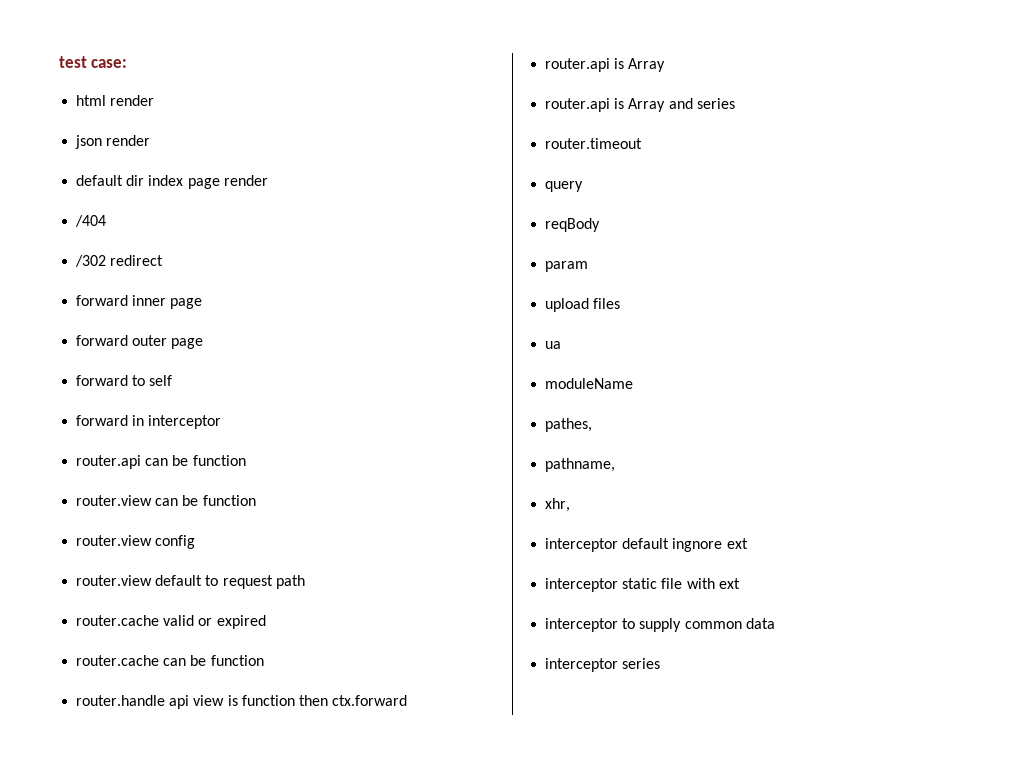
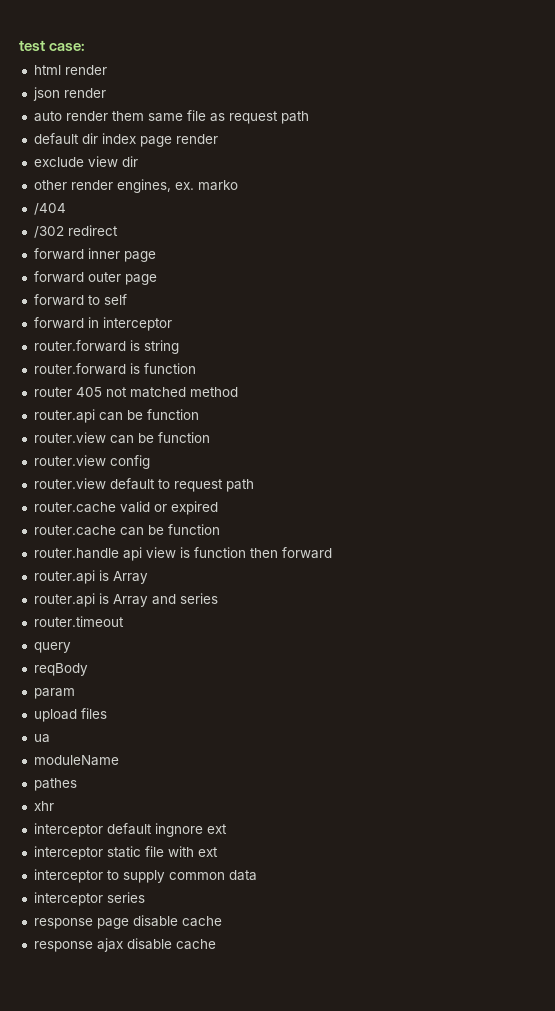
(151, 140) none -> [33,110,309,124] // auto render them same file as request path
(268, 180) none -> [33,156,138,167] [33,179,238,193] // exclude view dir // other render engines, ex. marko
(222, 422) none -> [33,340,179,354] [33,363,196,375] [33,387,238,398] // router.forward is string // router.forward is function // router 405 not matched method
[332,695,408,706] ctx.forward -> [281,547,332,559] forward
[545,418,593,432] [545,458,616,472] [545,498,571,512] pathes, // pathname, // xhr, -> [33,778,77,791] [33,801,54,811] pathes // xhr
(661, 663) none -> [33,915,222,929] [33,938,216,952] // response page disable cache // response ajax disable cache

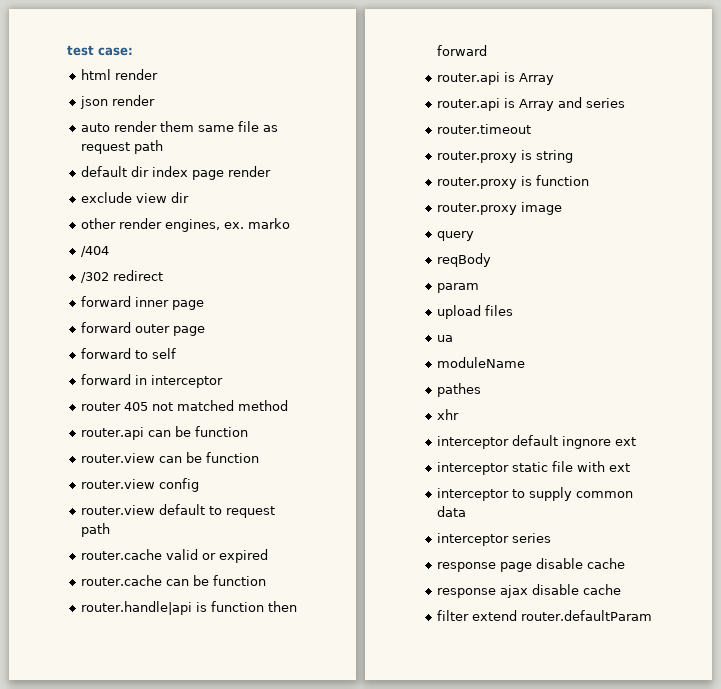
[33,340,179,354] [33,363,196,375] // router.forward is string // router.forward is function -> (223, 381) none
[33,547,176,561] router.handle api view -> [80,601,192,615] router.handle|api
(124, 621) none -> [436,150,573,163] [436,175,589,189] [436,202,562,215] // router.proxy is string // router.proxy is function // router.proxy image
(216, 944) none -> [436,610,652,621] // filter extend router.defaultParam

